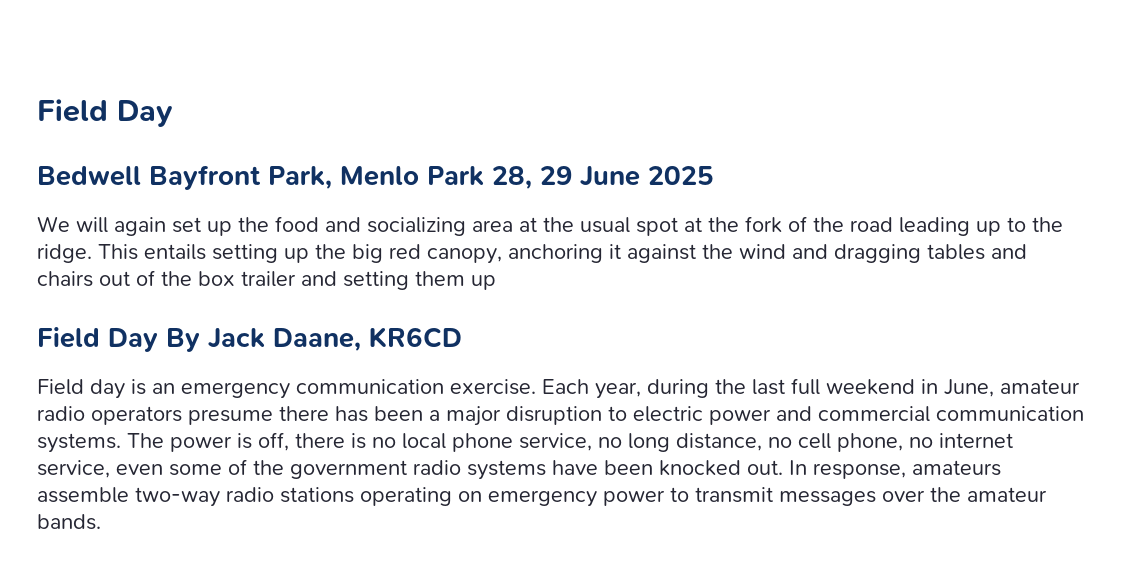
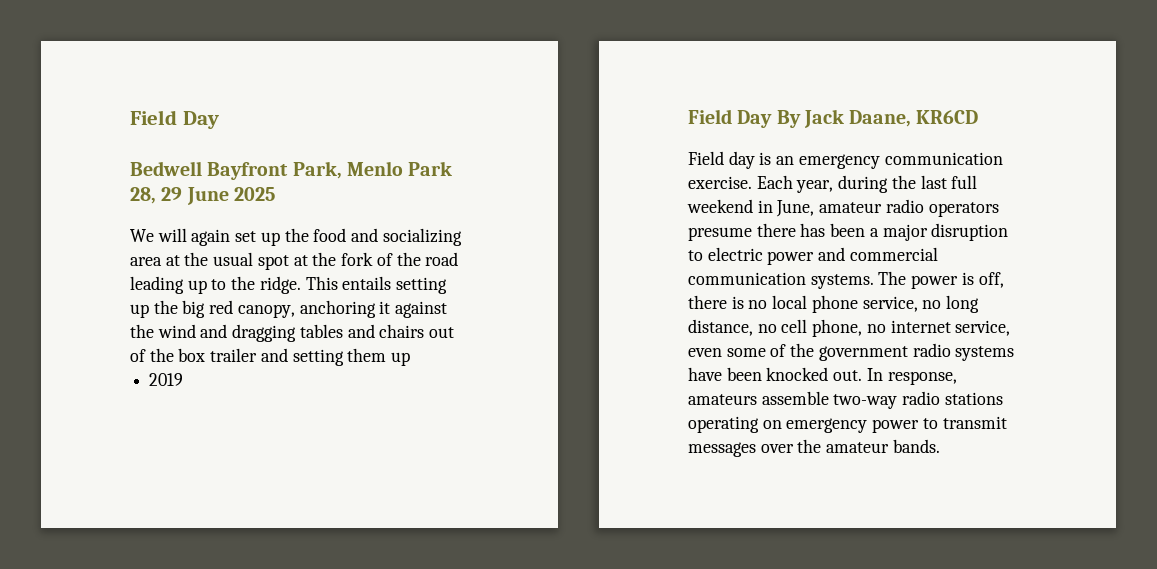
(496, 282) none -> [149,373,184,386] // 2019

